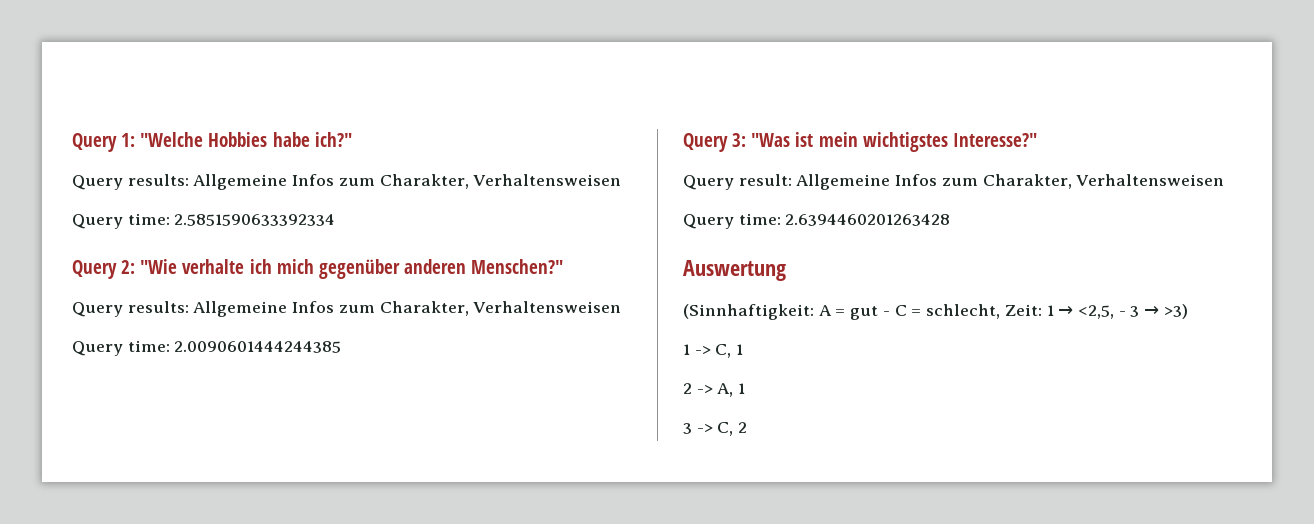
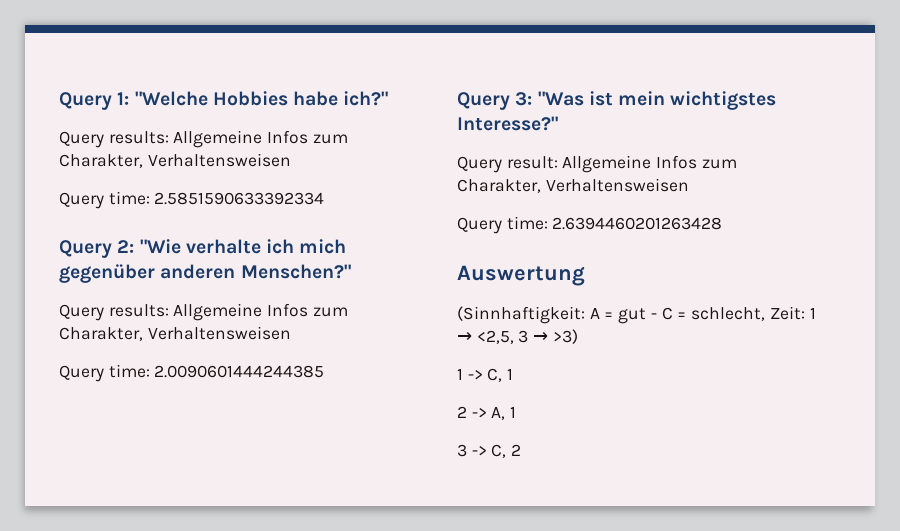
[1118,311,1126,316] - -> (514, 337) none

